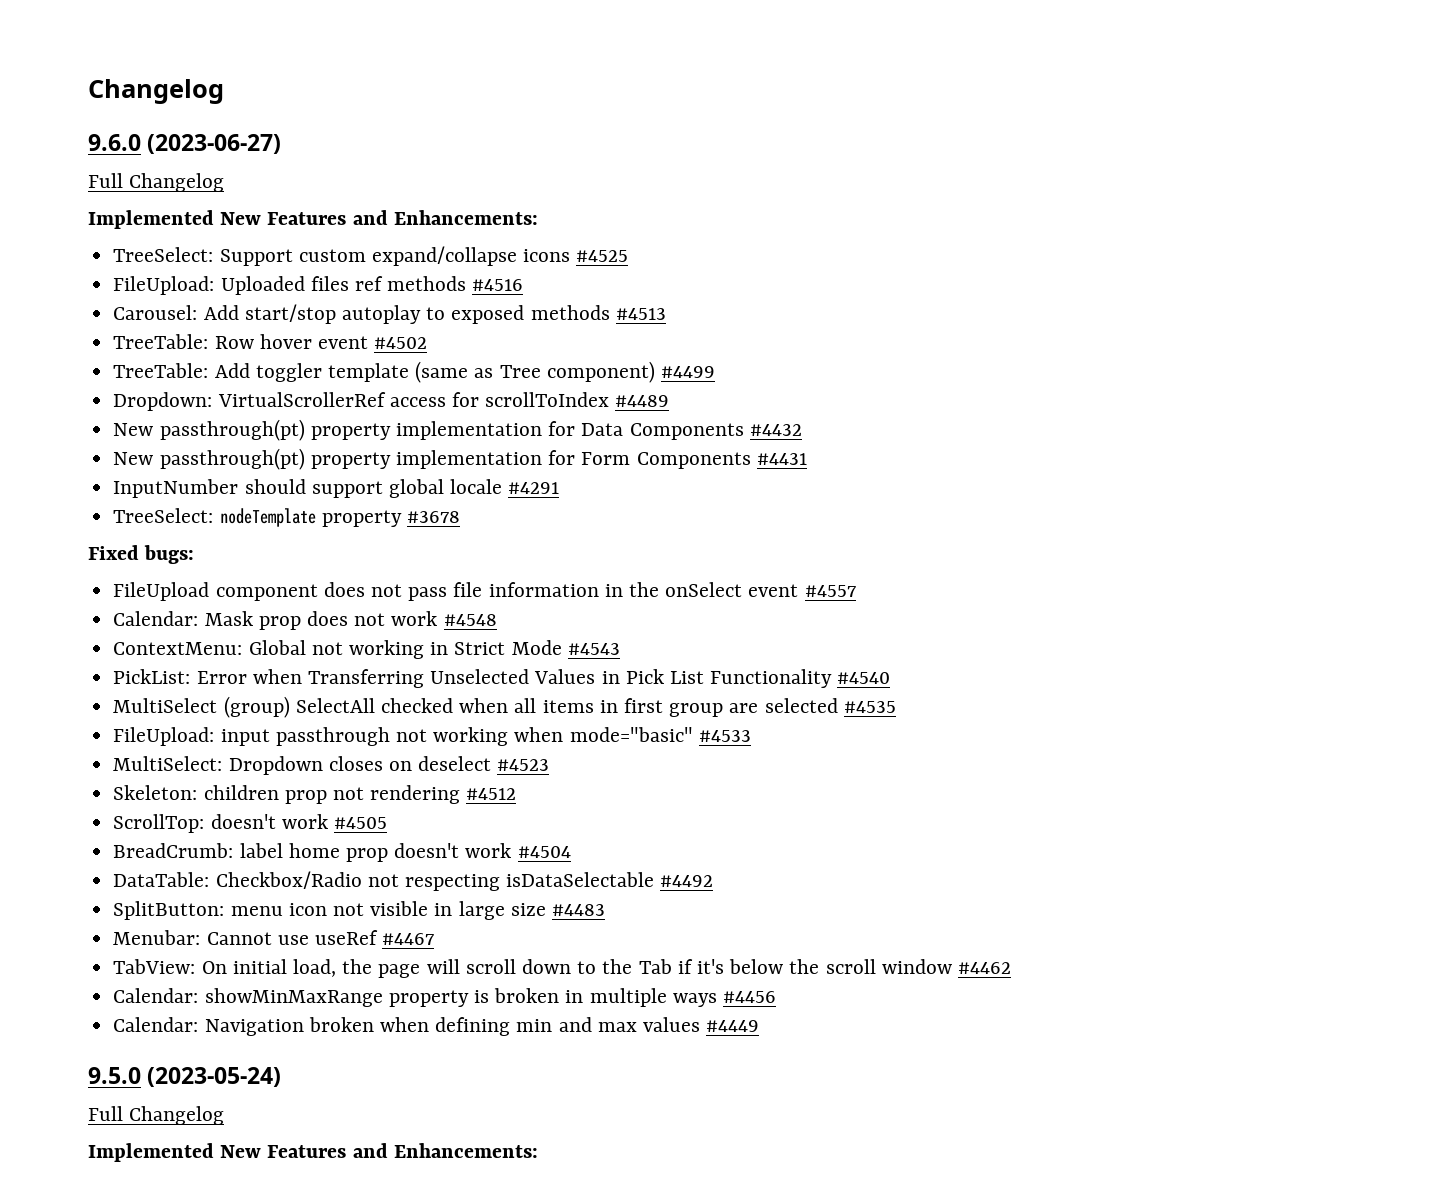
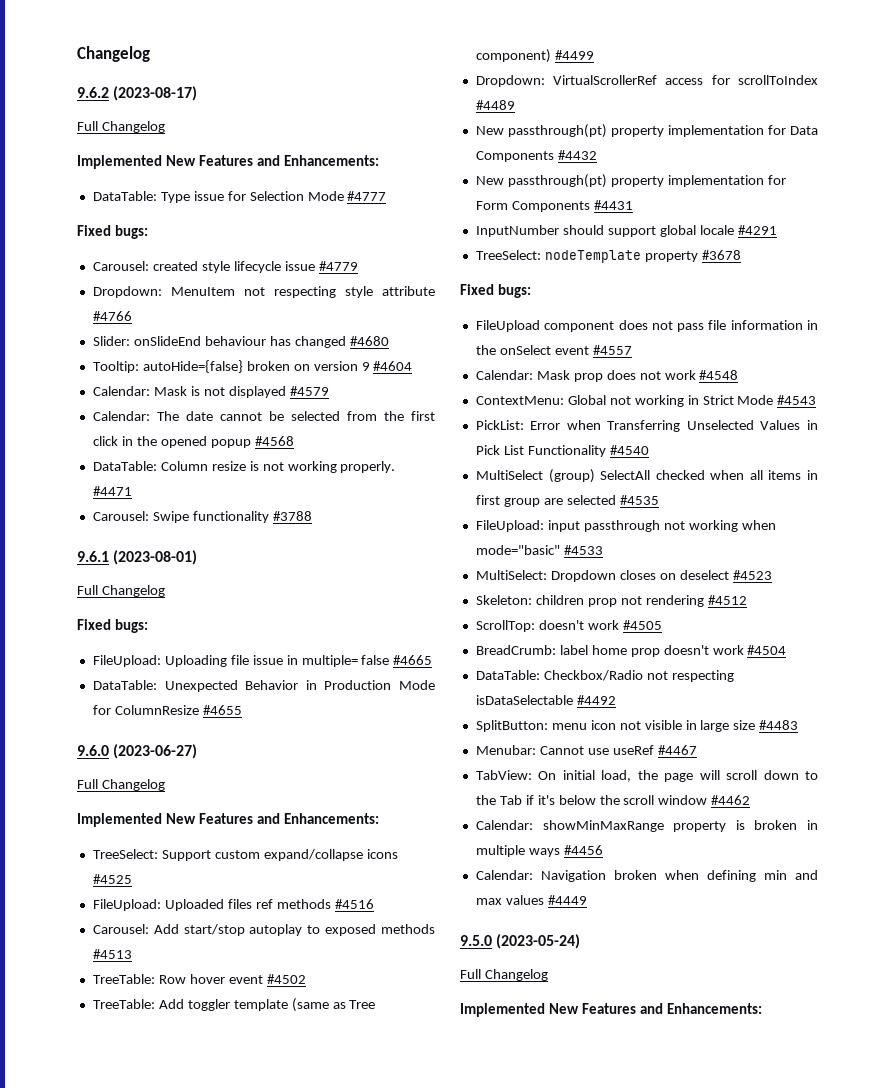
[88,79,224,104] Changelog -> [77,46,150,62] [77,86,198,101] [77,121,165,133] [77,155,379,169] [92,191,387,203] [77,225,148,239] [92,261,358,273] [92,286,435,298] [92,311,132,321] [92,336,389,348] [92,360,413,373] [92,386,329,398] [92,411,436,421] [92,436,294,448] [92,461,396,473] [92,486,132,496] [92,511,312,523] [77,550,198,565] [77,585,165,597] [77,619,148,633] [92,655,433,667] [92,680,436,692] [92,705,242,715] Changelog // 9.6.2 (2023-08-17) // Full Changelog // Implemented New Features and Enhancements: // DataTable: Type issue for Selection Mode #4777 // Fixed bugs: // Carousel: created style lifecycle issue #4779 // Dropdown: MenuItem not respecting style attribute #4766 // Slider: onSlideEnd behaviour has changed #4680 // Tooltip: autoHide={false} broken on version 9 #4604 // Calendar: Mask is not displayed #4579 // Calendar: The date cannot be selected from the first click in the opened popup #4568 // DataTable: Column resize is not working properly. #4471 // Carousel: Swipe functionality #3788 // 9.6.1 (2023-08-01) // Full Changelog // Fixed bugs: // FileUpload: Uploading file issue in multiple= false #4665 // DataTable: Unexpected Behavior in Production Mode for ColumnResize #4655

